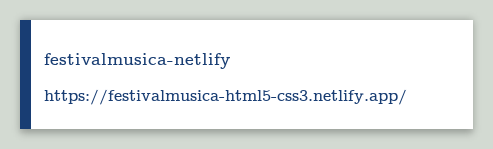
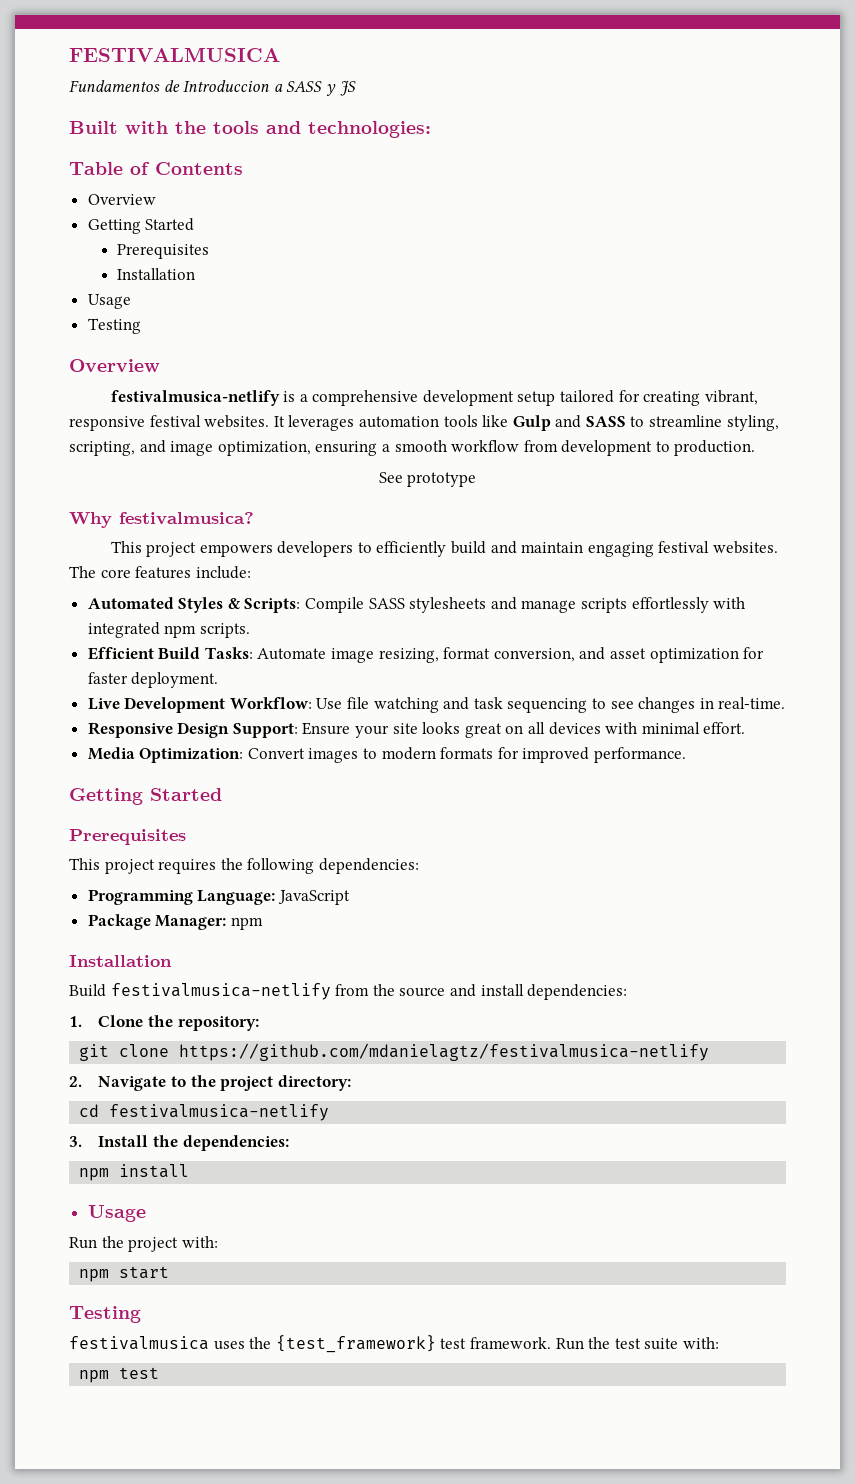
[44,53,230,69] [44,89,407,105] festivalmusica-netlify // https://festivalmusica-html5-css3.netlify.app/ -> [69,47,280,62] [69,80,356,96] [69,121,431,138] [69,162,243,175] [87,194,156,205] [87,218,195,234] [117,244,210,259] [117,268,196,280] [87,294,131,309] [87,318,141,334] [69,359,160,372] [110,390,758,406] [69,415,779,431] [69,440,756,456] [378,472,477,487] [69,512,254,528] [110,541,779,557] [69,566,251,579] [87,597,746,613] [87,622,250,638] [87,647,765,663] [87,672,219,688] [87,697,786,713] [87,722,746,738] [87,747,687,763] [69,788,222,805] [69,829,186,845] [69,858,419,874] [87,889,350,905] [87,914,263,930] [69,955,172,967] [69,983,628,1000] [69,1015,259,1031] [79,1043,710,1061] [69,1075,351,1091] [79,1104,330,1121] [69,1135,289,1151] [79,1164,190,1181] [87,1205,146,1222] [69,1236,218,1252] [79,1266,170,1282] [69,1306,141,1323] [69,1335,719,1353] [79,1367,160,1383] FESTIVALMUSICA // Fundamentos de Introduccion a SASS y JS // Built with the tools and technologies: // Table of Contents // Overview // Getting Started // Prerequisites // Installation // Usage // Testing // Overview // festivalmusica-netlify is a comprehensive development setup tailored for creating vibrant, responsive festival websites. It leverages automation tools like Gulp and SASS to streamline styling, scripting, and image optimization, ensuring a smooth workflow from development to production. // See prototype // Why festivalmusica? // This project empowers developers to efficiently build and maintain engaging festival websites. The core features include: // Automated Styles & Scripts: Compile SASS stylesheets and manage scripts effortlessly with integrated npm scripts. // Efficient Build Tasks: Automate image resizing, format conversion, and asset optimization for faster deployment. // Live Development Workflow: Use file watching and task sequencing to see changes in real-time. // Responsive Design Support: Ensure your site looks great on all devices with minimal effort. // Media Optimization: Convert images to modern formats for improved performance. // Getting Started // Prerequisites // This project requires the following dependencies: // Programming Language: JavaScript // Package Manager: npm // Installation // Build festivalmusica-netlify from the source and install dependencies: // 1. Clone the repository: // git clone https://github.com/mdanielagtz/festivalmusica-netlify // 2. Navigate to the project directory: // cd festivalmusica-netlify // 3. Install the dependencies: // npm install // Usage // Run the project with: // npm start // Testing // festivalmusica uses the {test_framework} test framework. Run the test suite with: // npm test

